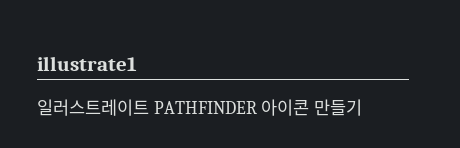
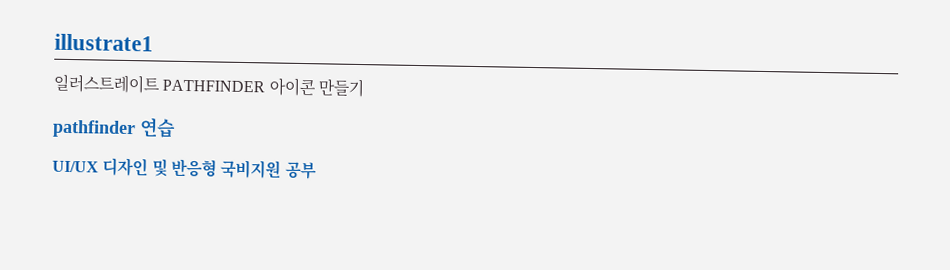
(363, 107) none -> [52,117,176,139] [52,157,317,180] // pathfinder 연습 // UI/UX 디자인 및 반응형 국비지원 공부

